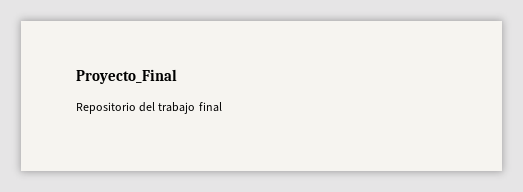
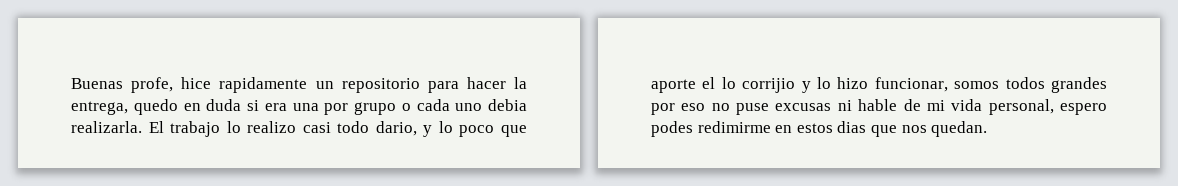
[76,69,177,84] [76,102,222,114] Proyecto_Final // Repositorio del trabajo final -> [71,77,527,93] [71,99,527,115] [71,121,527,137] [651,77,1107,93] [651,99,1107,115] [651,121,988,137] Buenas profe, hice rapidamente un repositorio para hacer la entrega, quedo en duda si era una por grupo o cada uno debia realizarla. El trabajo lo realizo casi todo dario, y lo poco que aporte el lo corrijio y lo hizo funcionar, somos todos grandes por eso no puse excusas ni hable de mi vida personal, espero podes redimirme en estos dias que nos quedan.

